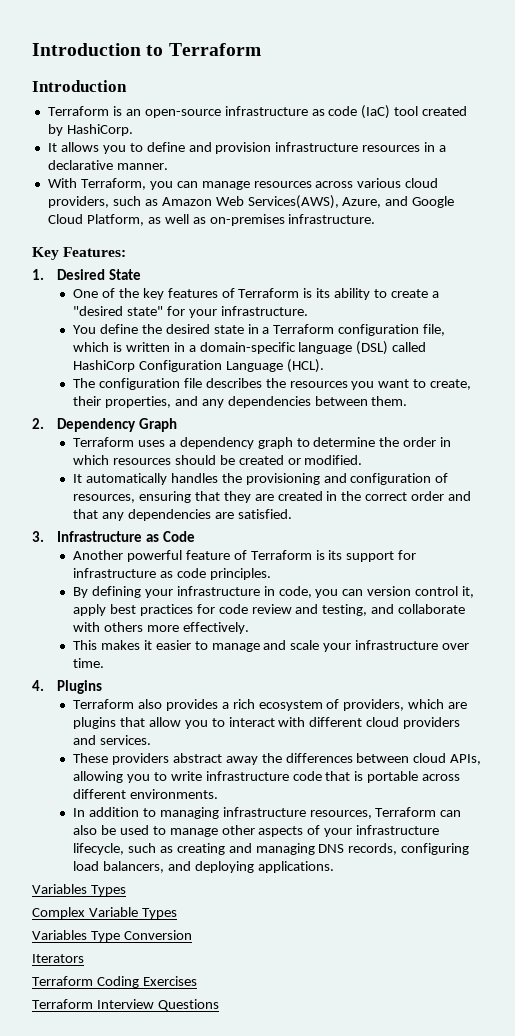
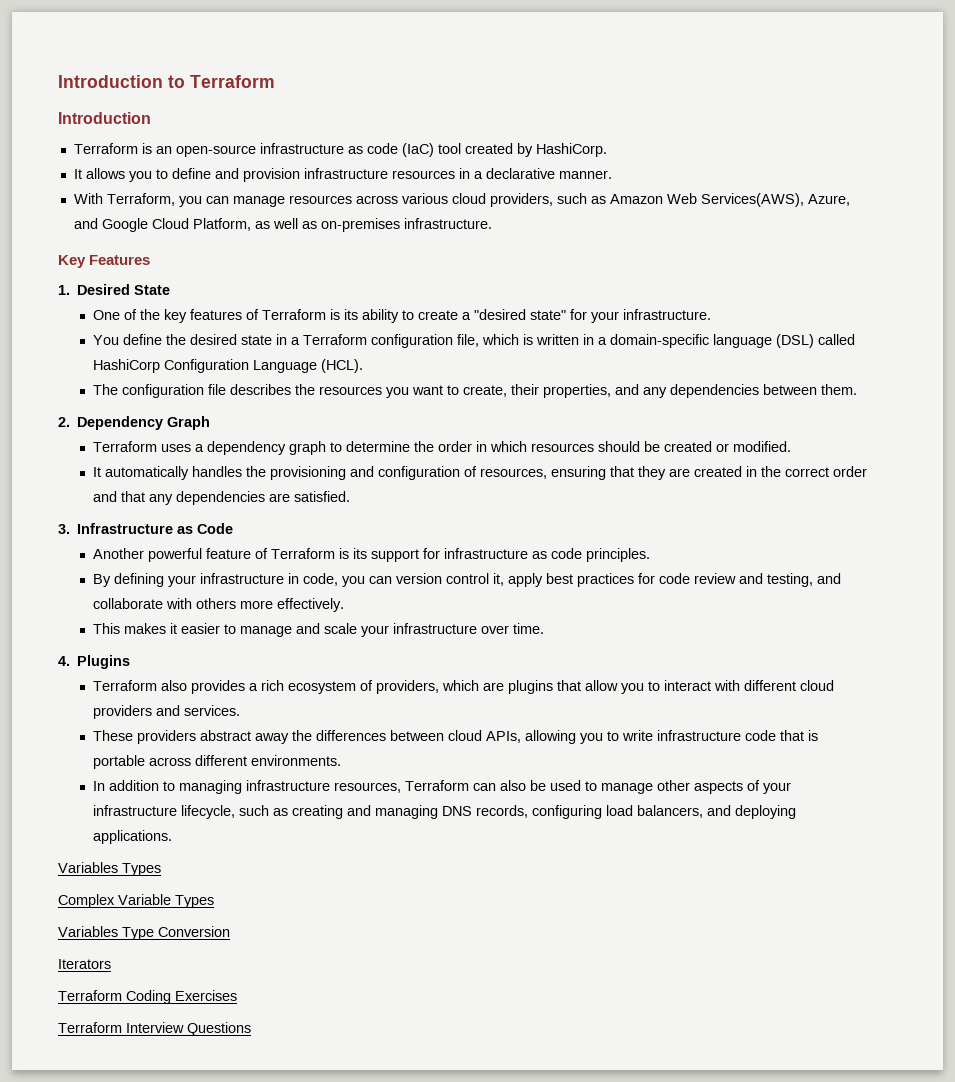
[63,247,127,257] Features: -> [89,255,151,265] Features

